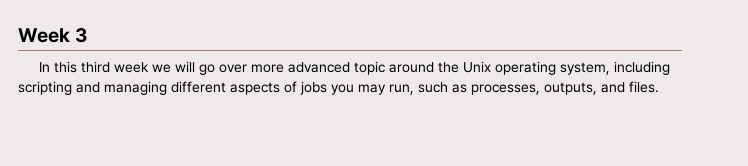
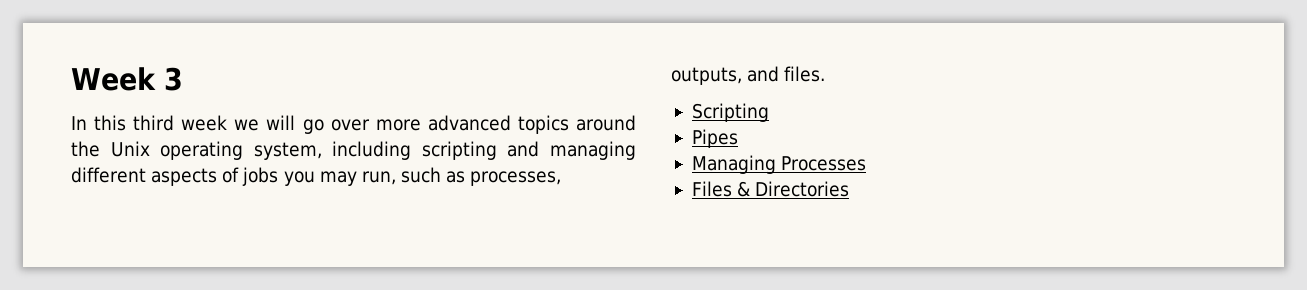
[354,61,386,75] topic -> [517,115,569,134] topics
(659, 87) none -> [691,103,769,122] [691,129,738,148] [691,155,867,174] [691,181,850,197] // Scripting // Pipes // Managing Processes // Files & Directories

